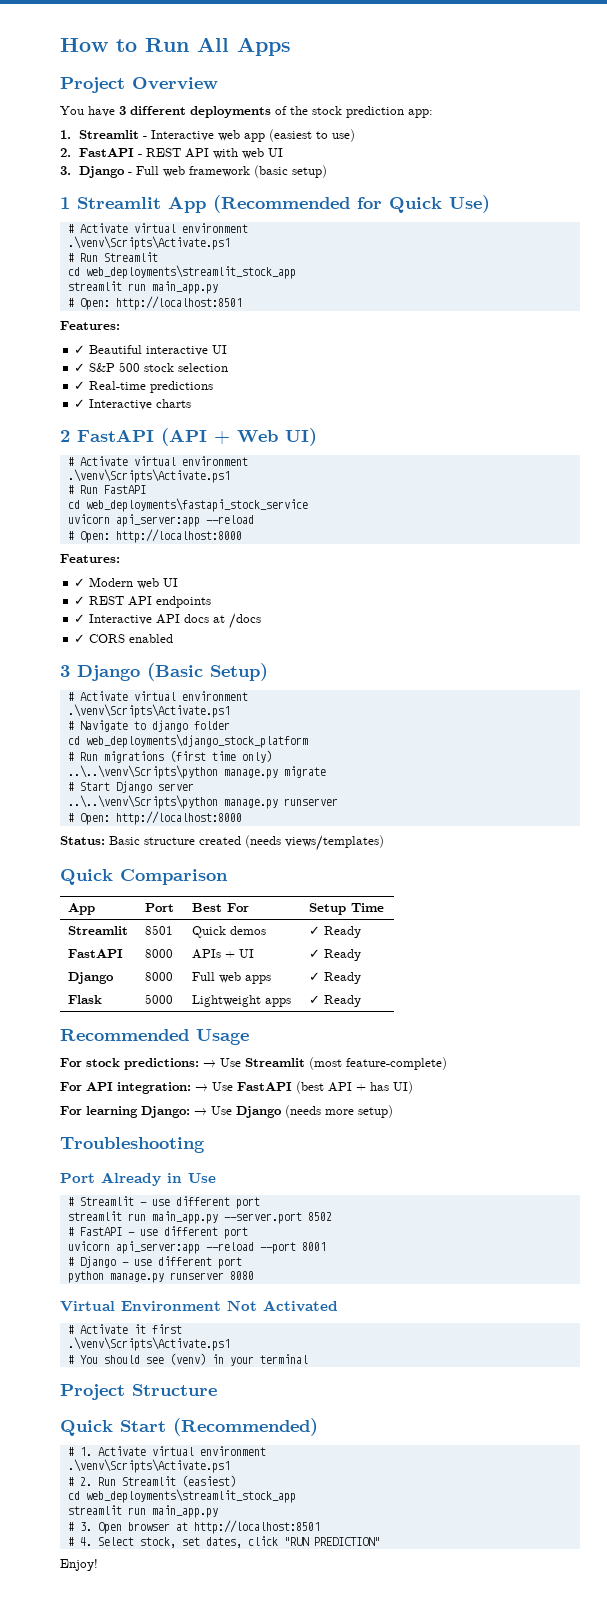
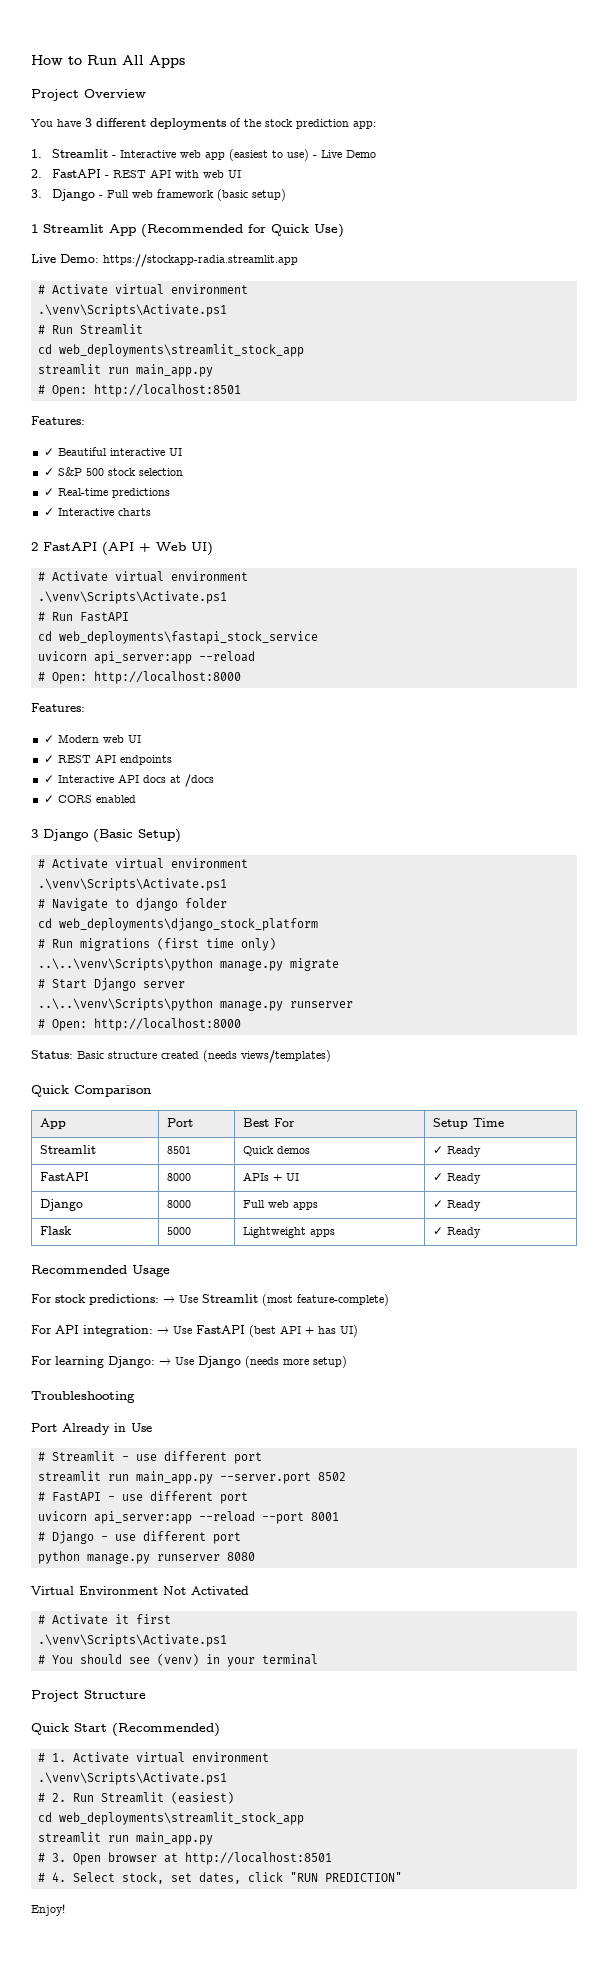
(356, 135) none -> [313,150,377,158] - Live Demo
(490, 204) none -> [31,254,298,267] // Live Demo: https://stockapp-radia.streamlit.app

